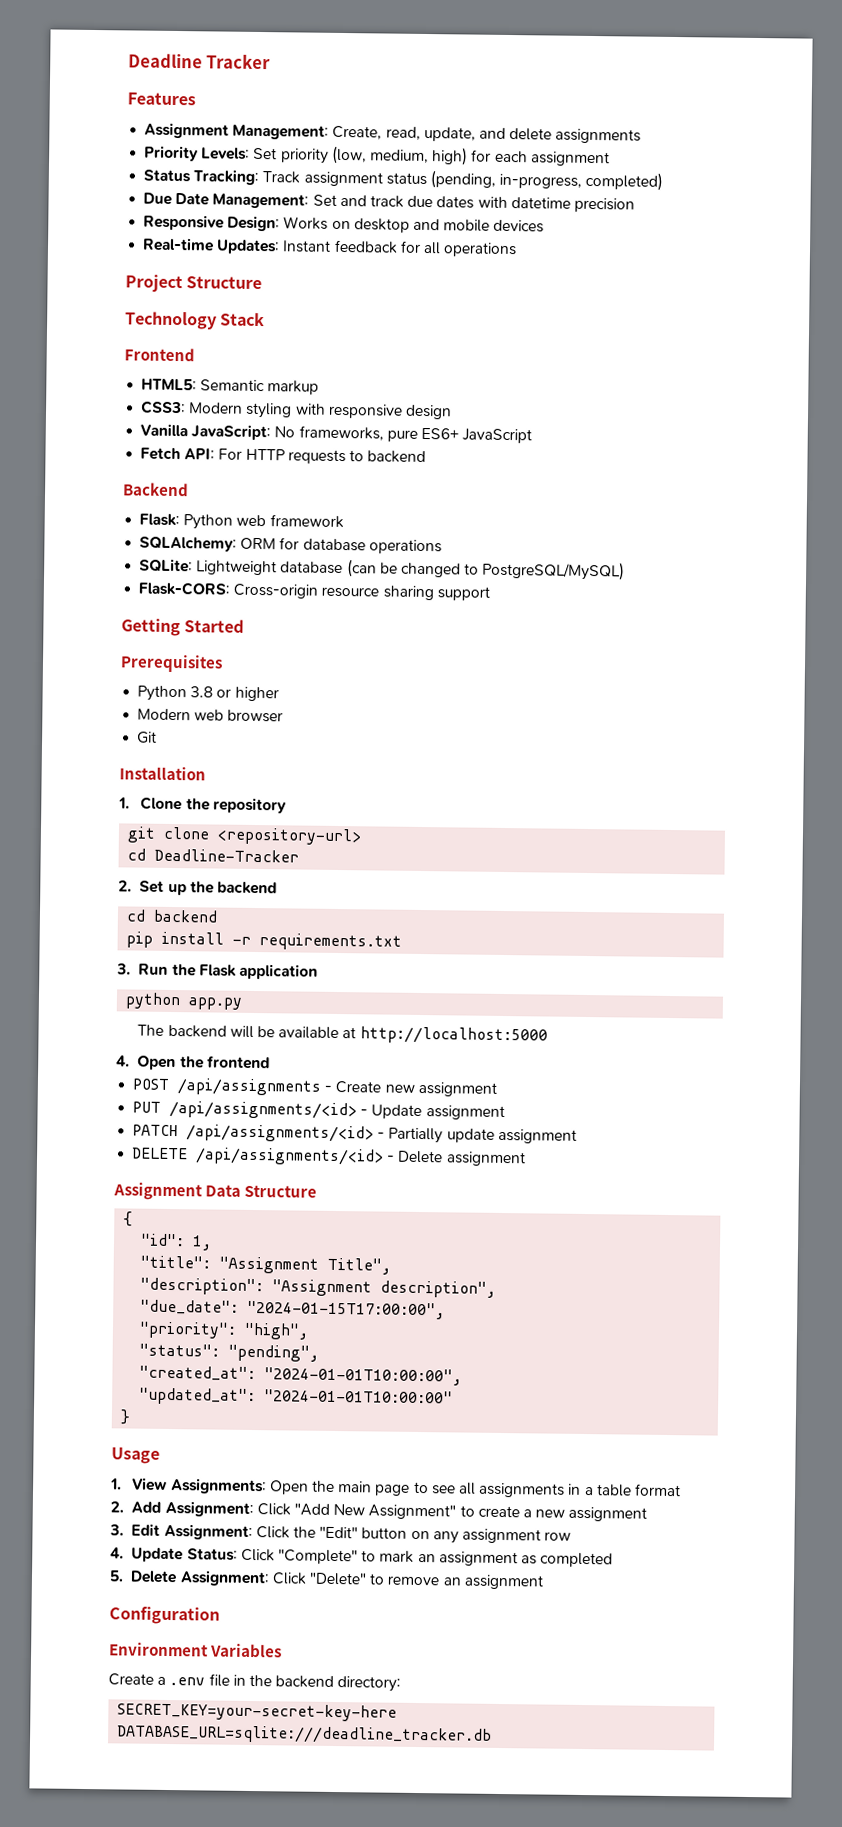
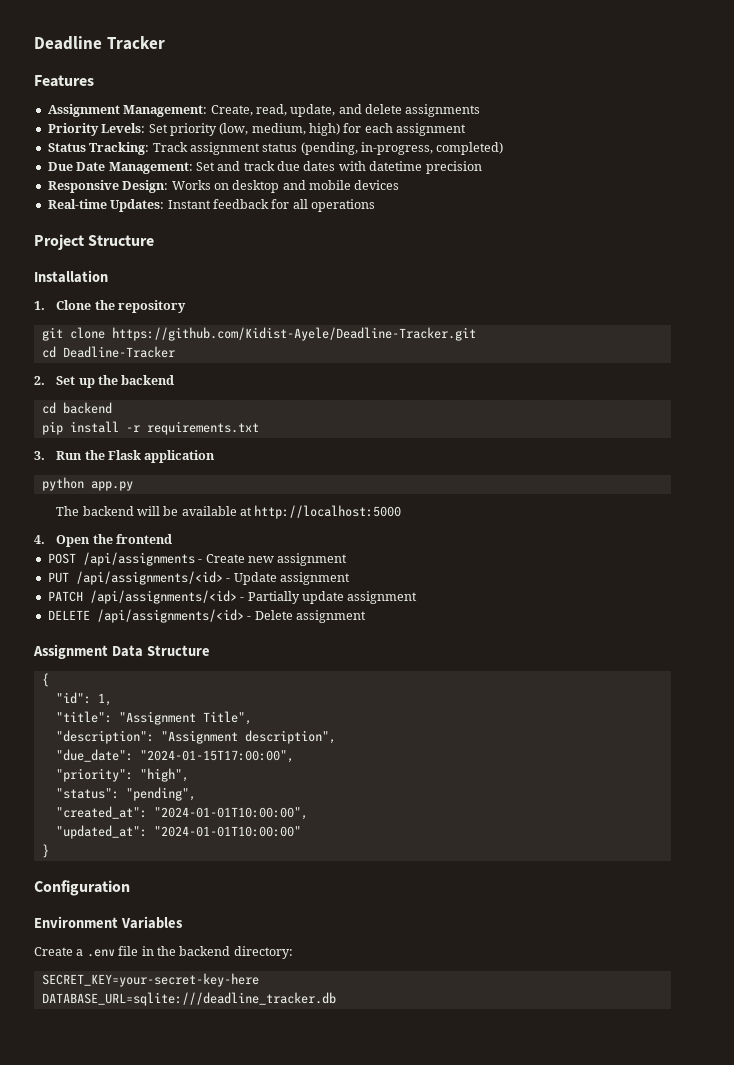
[125,311,266,330] [124,347,195,362] [141,378,320,395] [140,400,452,420] [140,423,533,444] [140,447,427,465] [123,482,189,497] [139,513,344,530] [139,536,442,555] [139,558,626,581] [138,581,490,601] [121,618,245,637] [120,654,223,673] [137,685,279,702] [137,708,284,723] [137,731,158,744] // Technology Stack // Frontend // HTML5: Semantic markup // CSS3: Modern styling with responsive design // Vanilla JavaScript: No frameworks, pure ES6+ JavaScript // Fetch API: For HTTP requests to backend // Backend // Flask: Python web framework // SQLAlchemy: ORM for database operations // SQLite: Lightweight database (can be changed to PostgreSQL/MySQL) // Flask-CORS: Cross-origin resource sharing support // Getting Started // Prerequisites // Python 3.8 or higher // Modern web browser // Git -> (155, 240) none
[217,827,363,846] <repository-url> -> [111,327,476,341] https://github.com/Kidist-Ayele/Deadline-Tracker.git
[111,1447,160,1464] [110,1477,681,1498] [110,1500,648,1522] [109,1523,572,1544] [110,1547,614,1568] [109,1570,544,1590] // Usage // 1. View Assignments: Open the main page to see all assignments in a table format // 2. Add Assignment: Click "Add New Assignment" to create a new assignment // 3. Edit Assignment: Click the "Edit" button on any assignment row // 4. Update Status: Click "Complete" to mark an assignment as completed // 5. Delete Assignment: Click "Delete" to remove an assignment -> (49, 851) none

